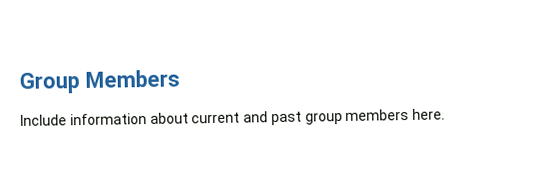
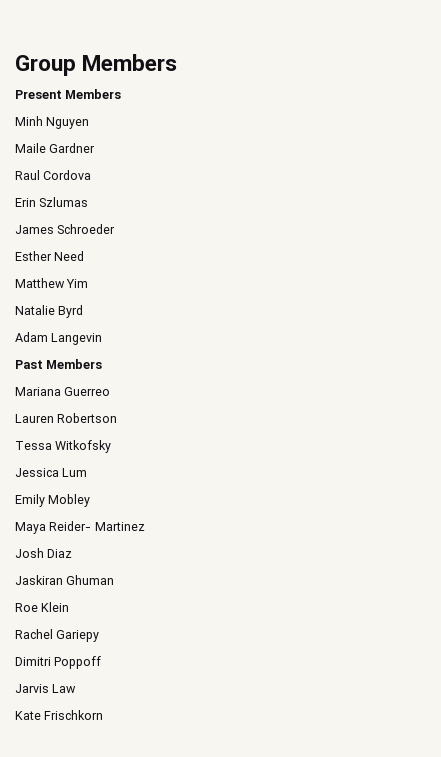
[20,108,446,126] Include information about current and past group members here. -> [15,89,122,99] [15,116,90,129] [15,143,96,153] [15,170,92,180] [15,197,89,207] [15,224,116,234] [15,251,85,261] [15,278,89,288] [15,305,84,318] [15,332,103,345] [15,359,103,369] [15,387,111,396] [15,413,118,423] [15,440,112,453] [15,468,88,477] [15,494,91,507] [15,521,145,534] [15,548,73,558] [15,575,115,585] [15,602,70,612] [15,629,100,642] [15,656,102,669] [15,684,77,693] [15,710,104,720] Present Members // Minh Nguyen // Maile Gardner // Raul Cordova // Erin Szlumas // James Schroeder // Esther Need // Matthew Yim // Natalie Byrd // Adam Langevin // Past Members // Mariana Guerreo // Lauren Robertson // Tessa Witkofsky // Jessica Lum // Emily Mobley // Maya Reider- Martinez // Josh Diaz // Jaskiran Ghuman // Roe Klein // Rachel Gariepy // Dimitri Poppoff // Jarvis Law // Kate Frischkorn

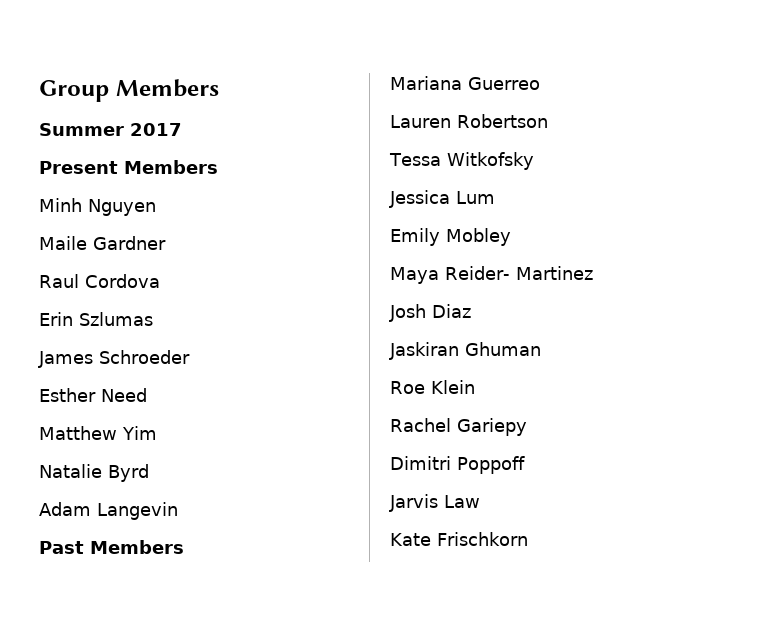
(178, 62) none -> [39,123,182,136] // Summer 2017

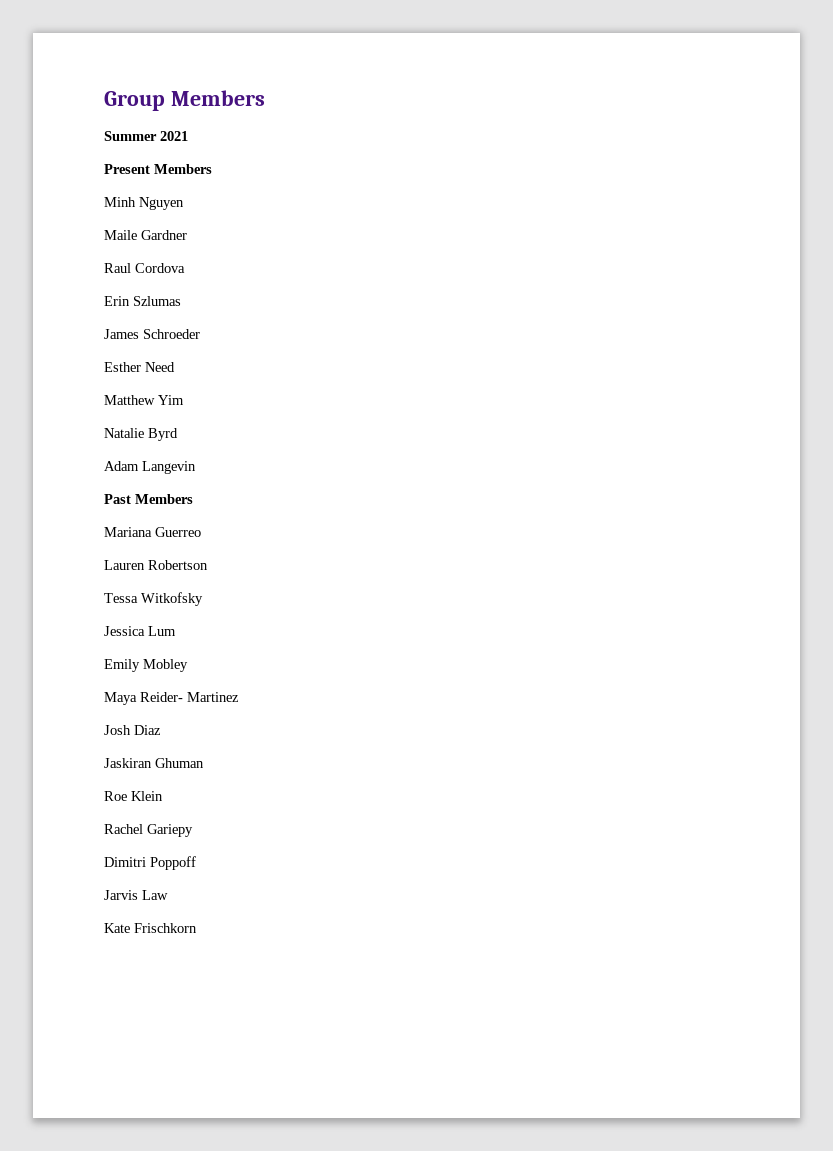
[130,123,182,136] 2017 -> [160,131,188,141] 2021

